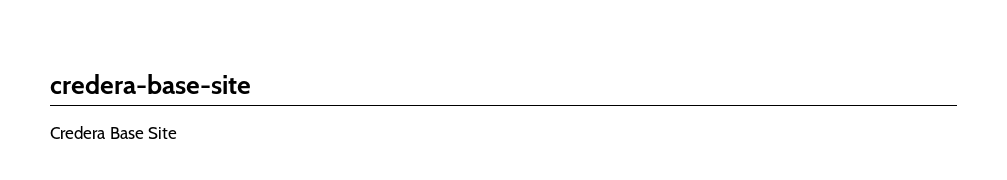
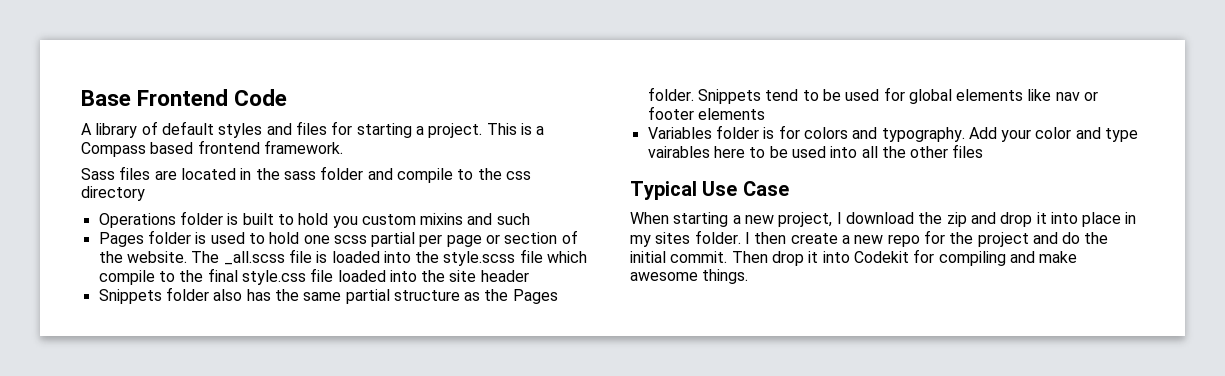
[50,74,251,94] [50,126,178,139] credera-base-site // Credera Base Site -> [81,89,288,106] [81,121,545,138] [81,140,343,157] [81,166,531,183] [81,186,145,201] [98,211,530,228] [98,230,578,247] [98,249,588,266] [98,268,529,285] [98,287,558,304] [647,87,1099,104] [647,106,765,120] [647,125,1139,142] [647,144,984,158] [630,181,789,200] [630,212,1137,227] [630,230,1109,247] [630,249,1078,266] [630,269,749,284] Base Frontend Code // A library of default styles and files for starting a project. This is a Compass based frontend framework. // Sass files are located in the sass folder and compile to the css directory // Operations folder is built to hold you custom mixins and such // Pages folder is used to hold one scss partial per page or section of the website. The _all.scss file is loaded into the style.scss file which compile to the final style.css file loaded into the site header // Snippets folder also has the same partial structure as the Pages folder. Snippets tend to be used for global elements like nav or footer elements // Variables folder is for colors and typography. Add your color and type vairables here to be used into all the other files // Typical Use Case // When starting a new project, I download the zip and drop it into place in my sites folder. I then create a new repo for the project and do the initial commit. Then drop it into Codekit for compiling and make awesome things.

